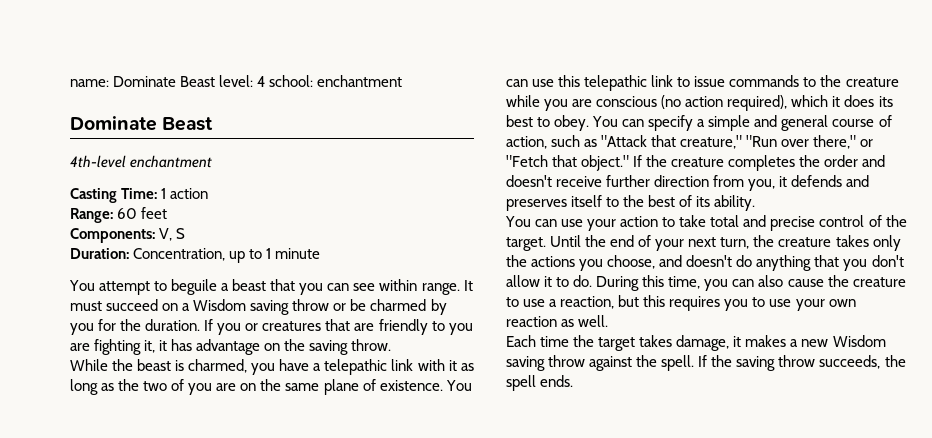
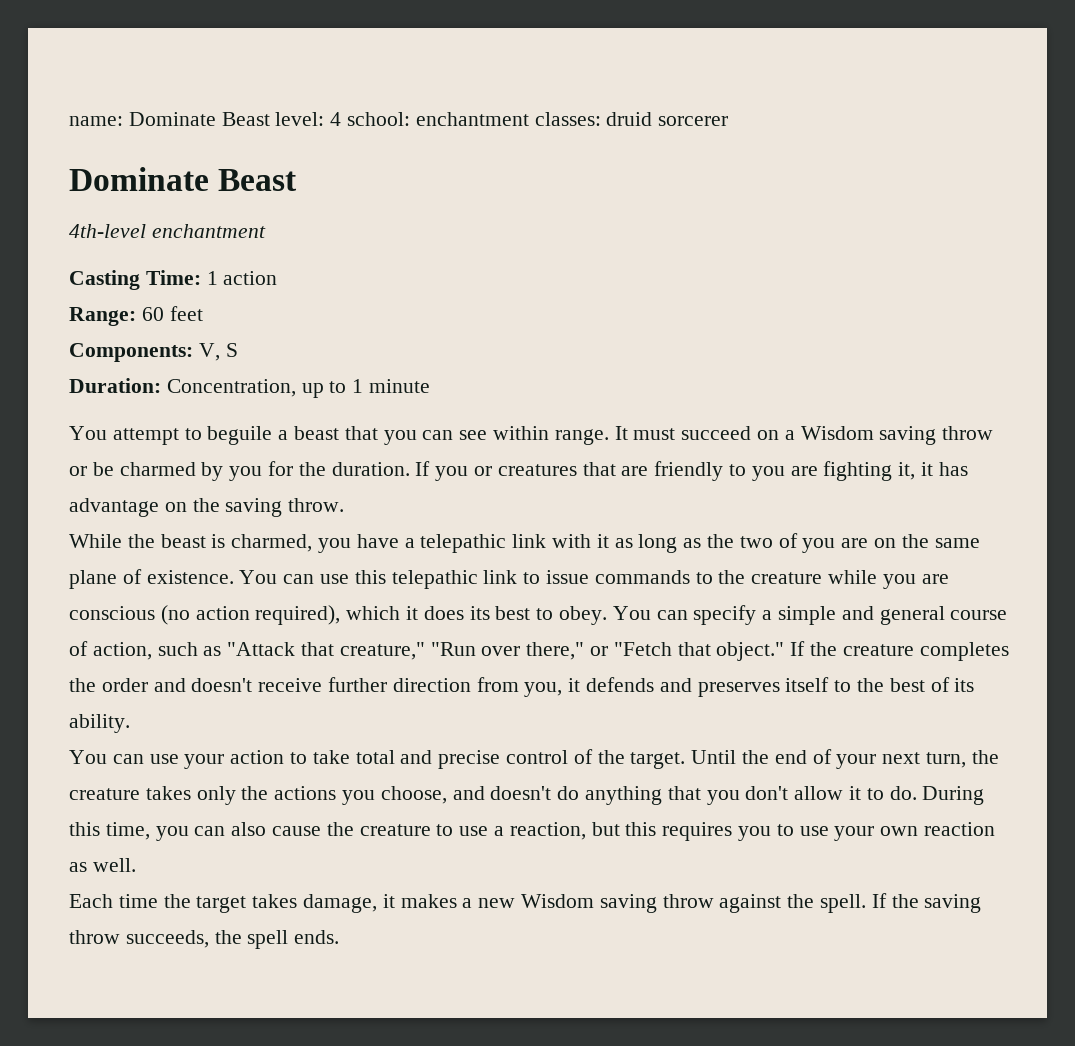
(403, 81) none -> [534,112,729,126] classes: druid sorcerer

